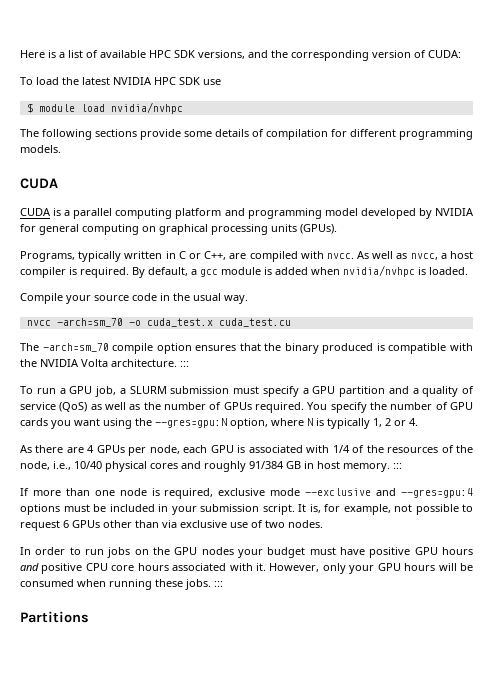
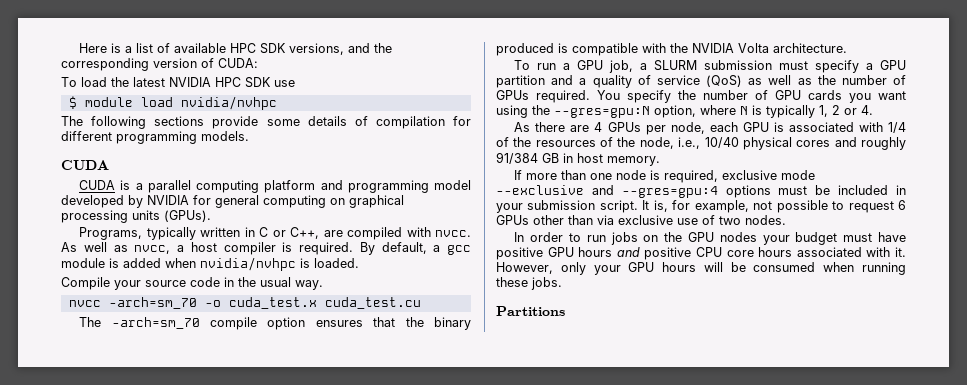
[180,361,189,367] ::: -> (847, 48) none
[393,463,402,469] ::: -> (660, 161) none
[214,581,223,587] ::: -> (562, 283) none

